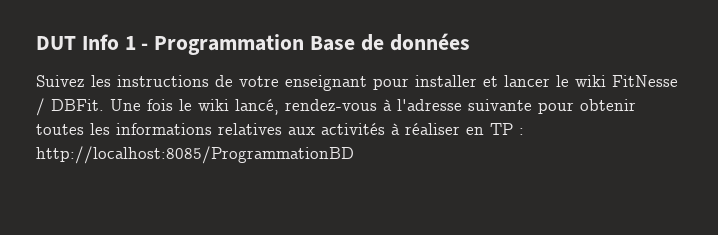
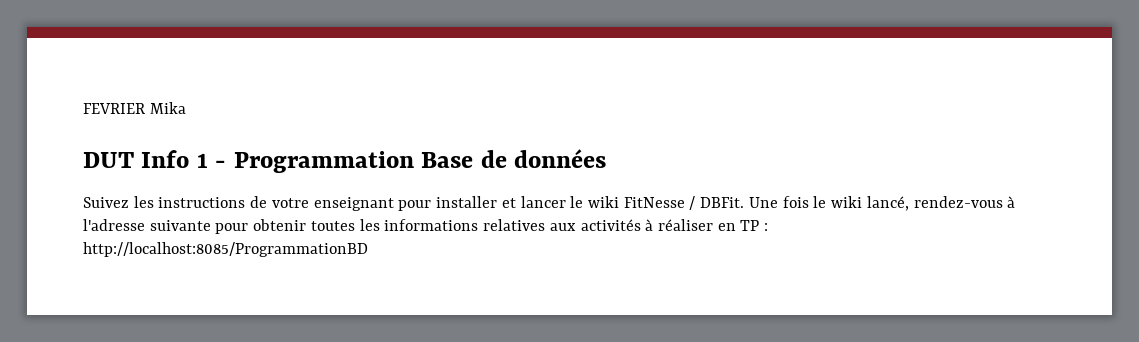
(36, 43) none -> [83,102,186,114] FEVRIER Mika //

